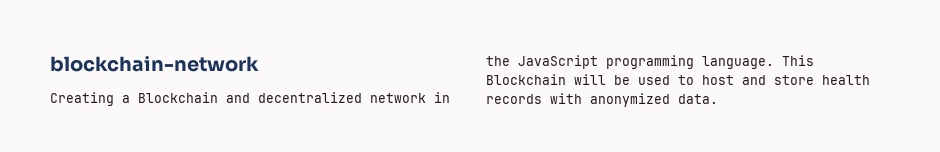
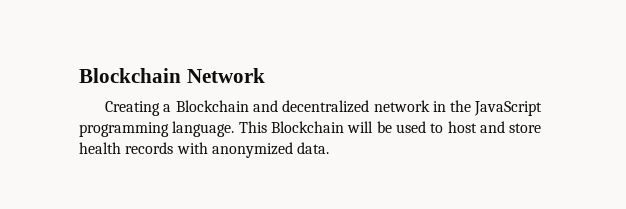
[50,56,259,72] blockchain-network -> [79,68,265,83] Blockchain Network

